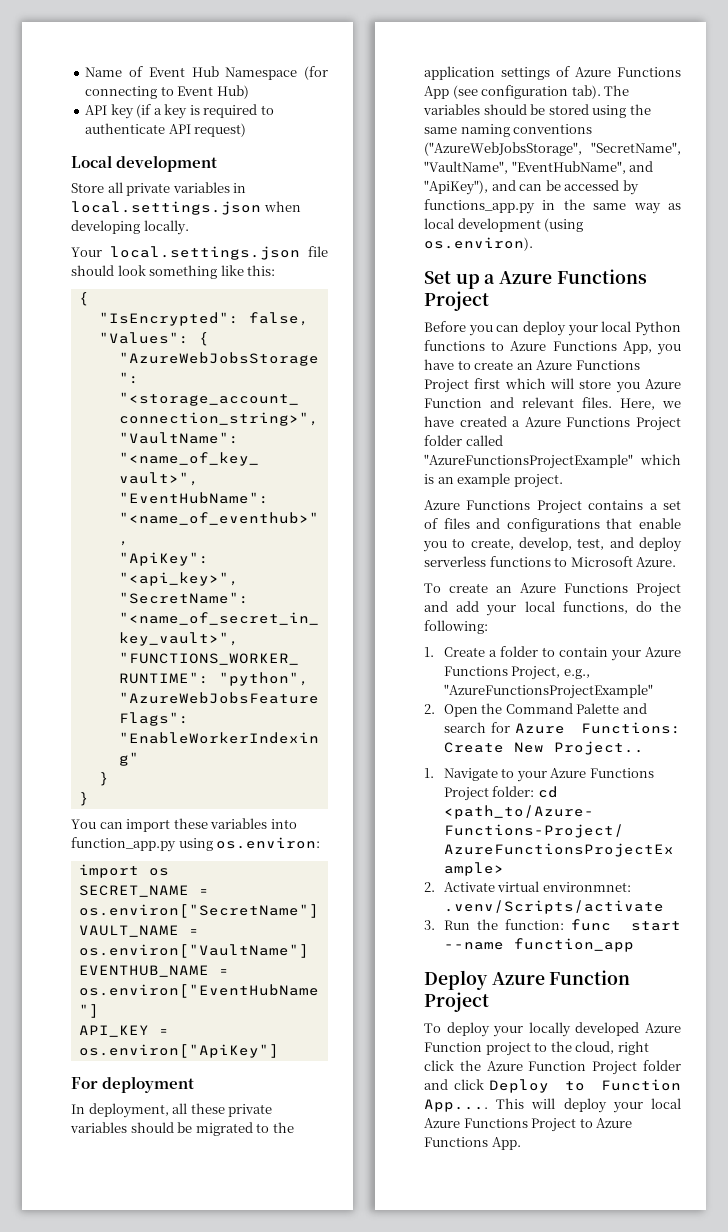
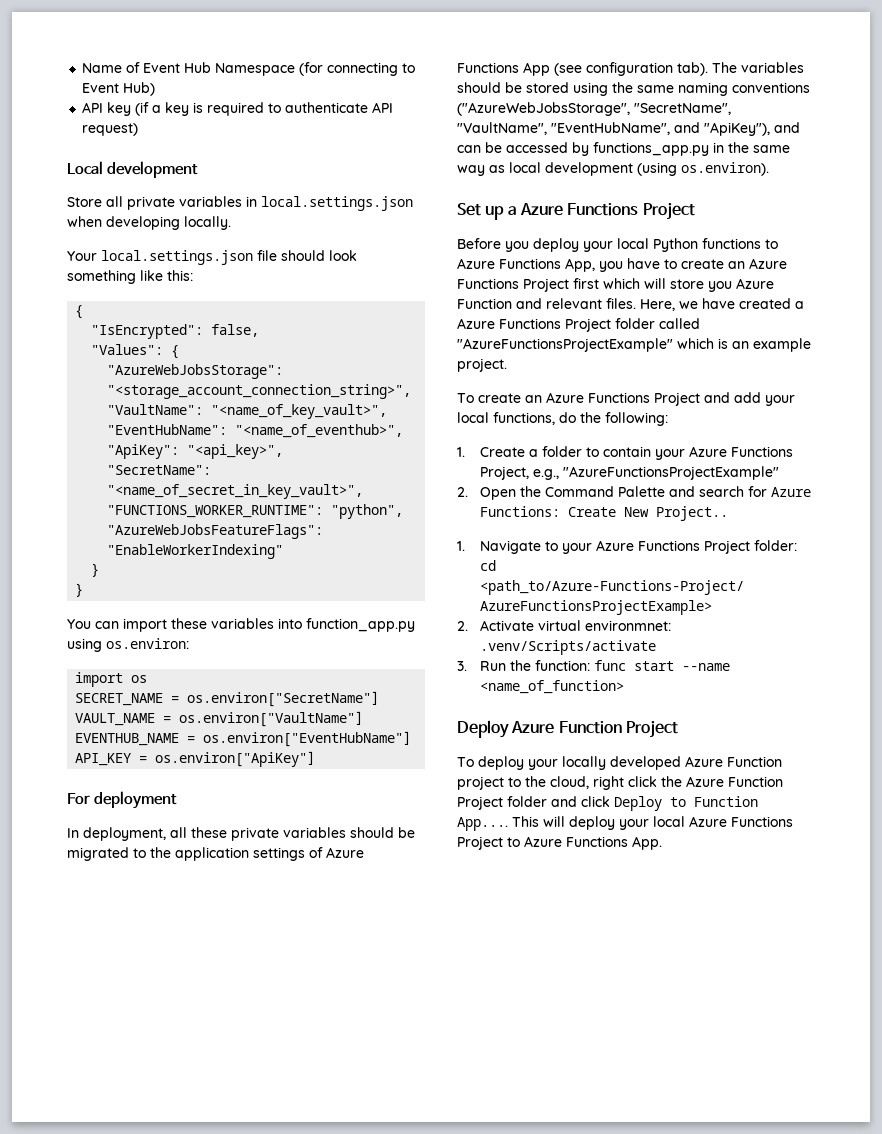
[496,325,520,332] can -> (529, 246) none
[424,500,681,514] [424,518,681,532] [423,537,682,552] [424,556,677,567] // Azure Functions Project contains a set of files and configurations that enable you to create, develop, test, and deploy serverless functions to Microsoft Azure. -> (507, 365) none
[513,938,634,952] function_app -> [480,680,625,694] <name_of_function>

